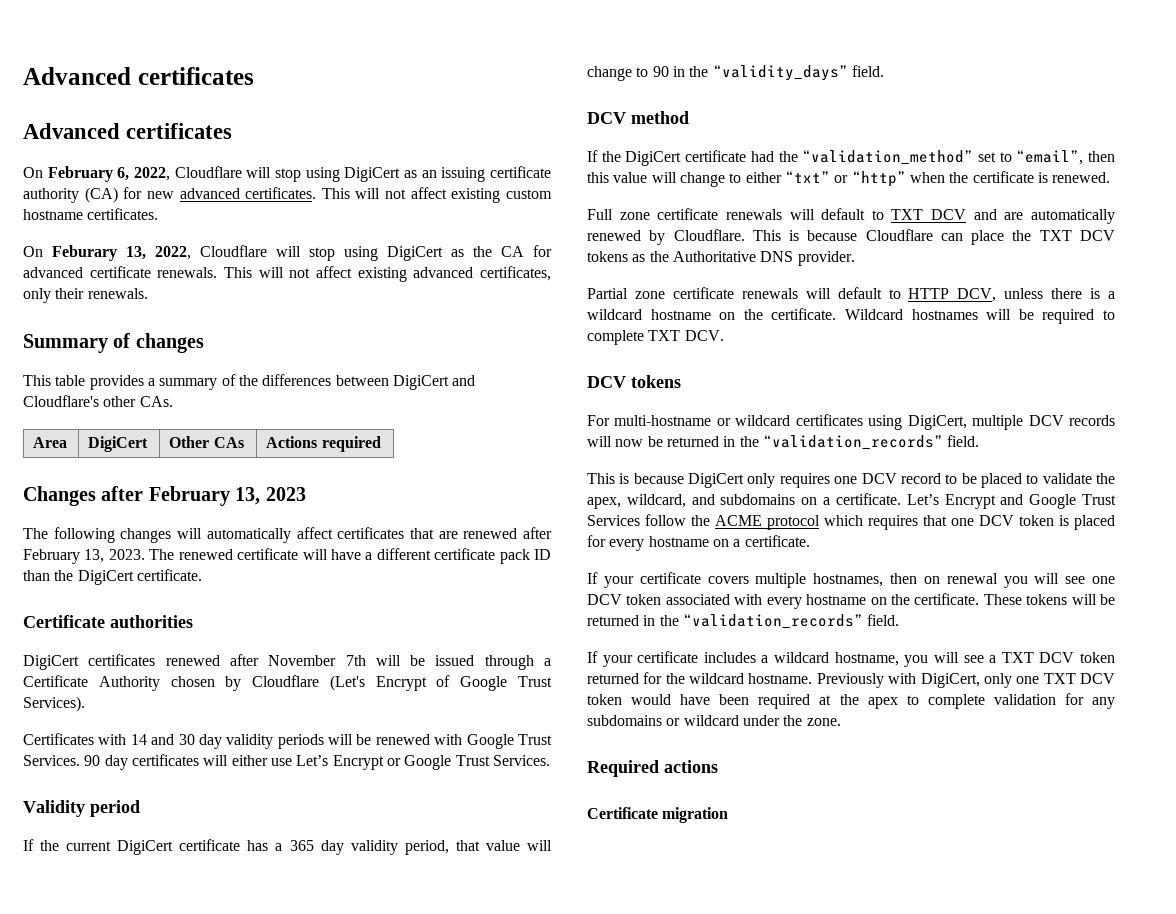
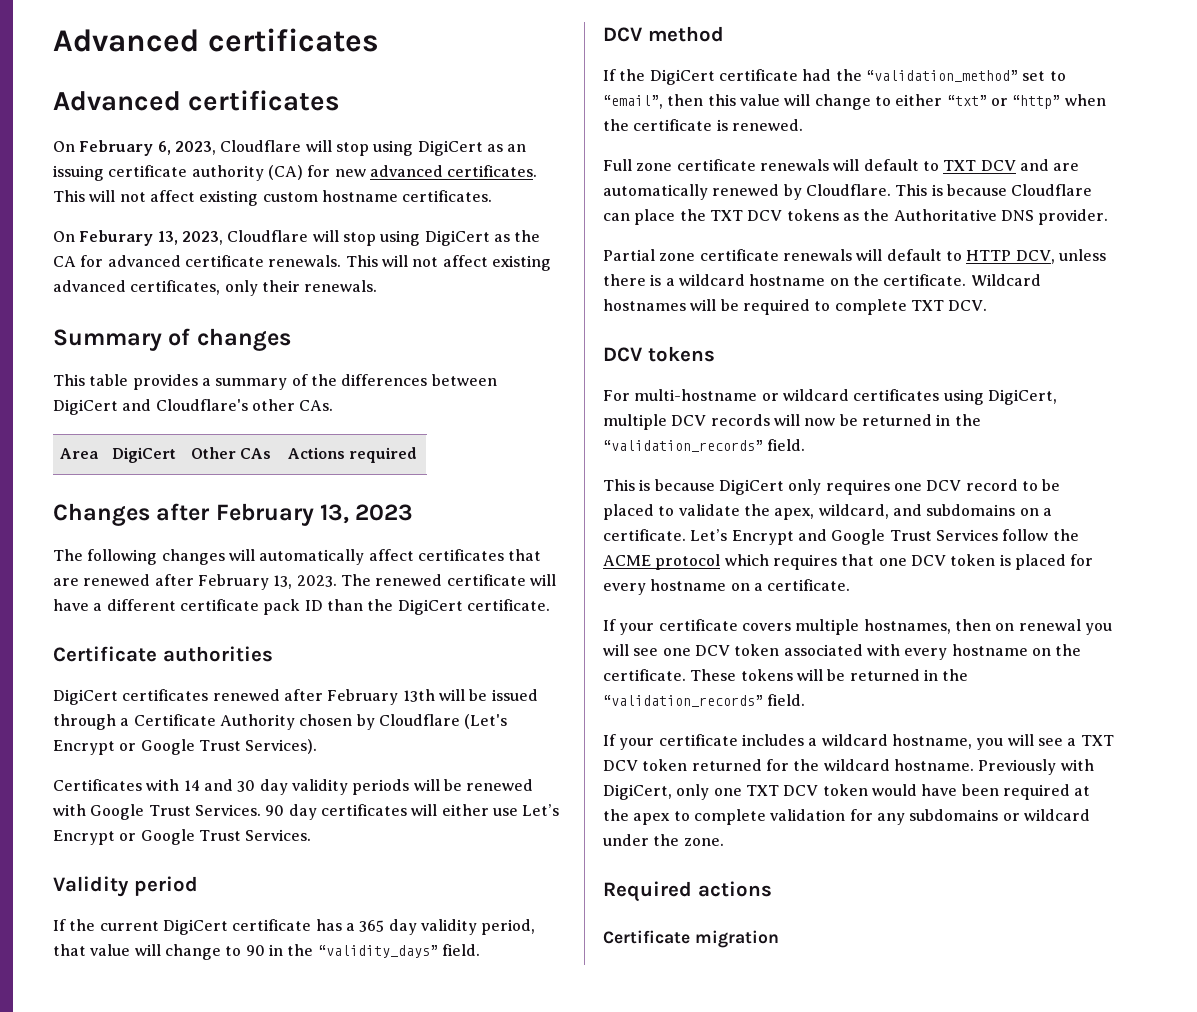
[133,167,170,181] 2022, -> [174,141,216,155] 2023,
[155,246,191,260] 2022, -> [181,231,223,245] 2023,
[268,655,366,666] November 7th -> [327,689,435,705] February 13th
[436,675,451,687] of -> [119,743,137,751] or

